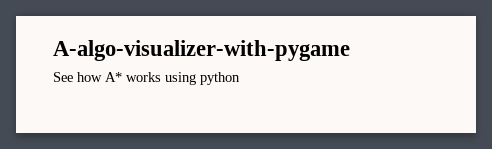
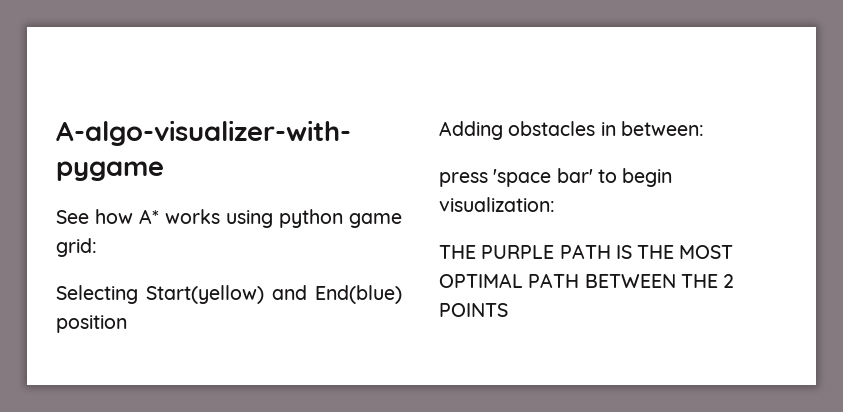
(240, 78) none -> [349,213,402,228] [56,238,97,257] [56,285,402,304] [56,315,127,333] [439,121,704,140] [439,168,673,187] [439,197,555,212] [439,244,734,259] [439,273,735,288] [439,303,508,317] game grid: // Selecting Start(yellow) and End(blue) position // Adding obstacles in between: // press 'space bar' to begin visualization: // THE PURPLE PATH IS THE MOST OPTIMAL PATH BETWEEN THE 2 POINTS

